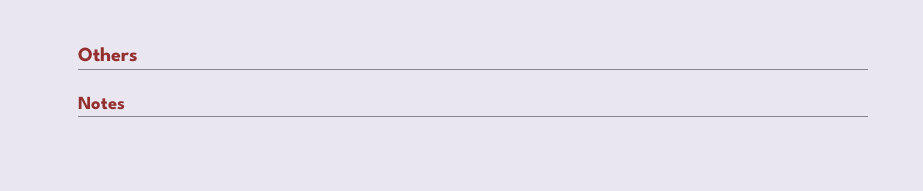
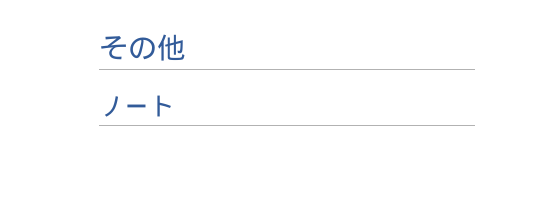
[78,47,138,62] [78,96,125,110] Others // Notes -> [99,34,186,61] [99,95,174,117] その他 // ノート

